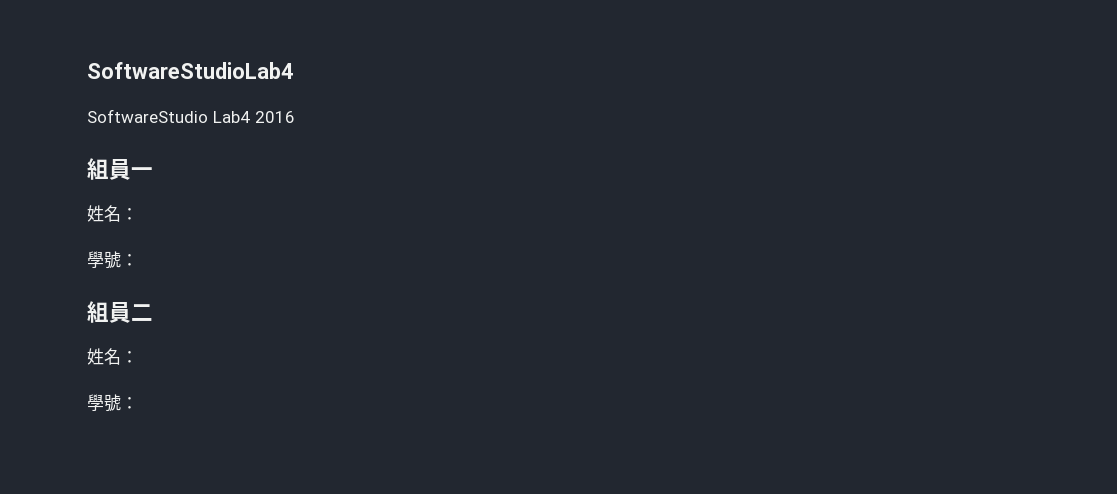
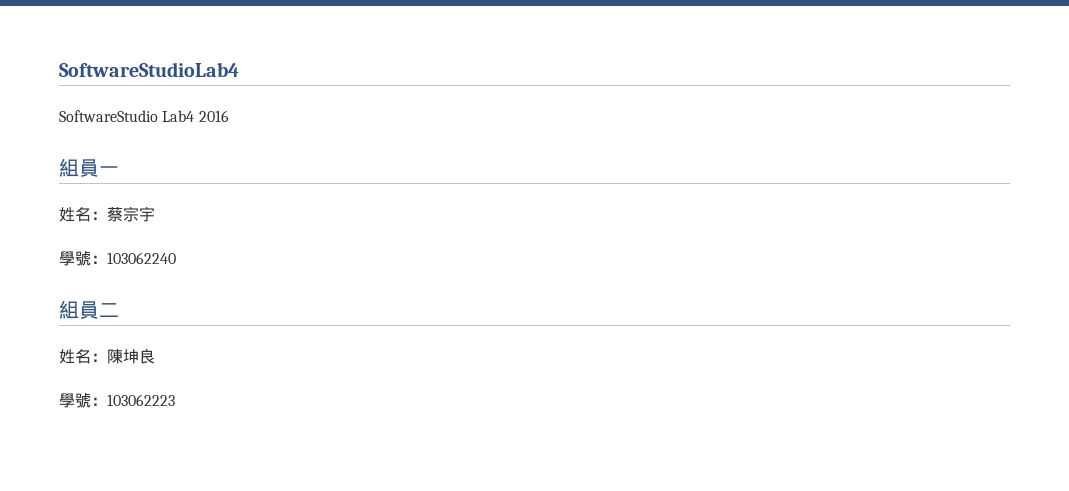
[87,251,138,269] // 學號： -> [107,206,155,222] [59,250,176,266] 蔡宗宇 // 學號：103062240
[87,394,138,412] // 學號： -> [107,349,155,364] [59,392,175,408] 陳坤良 // 學號：103062223

